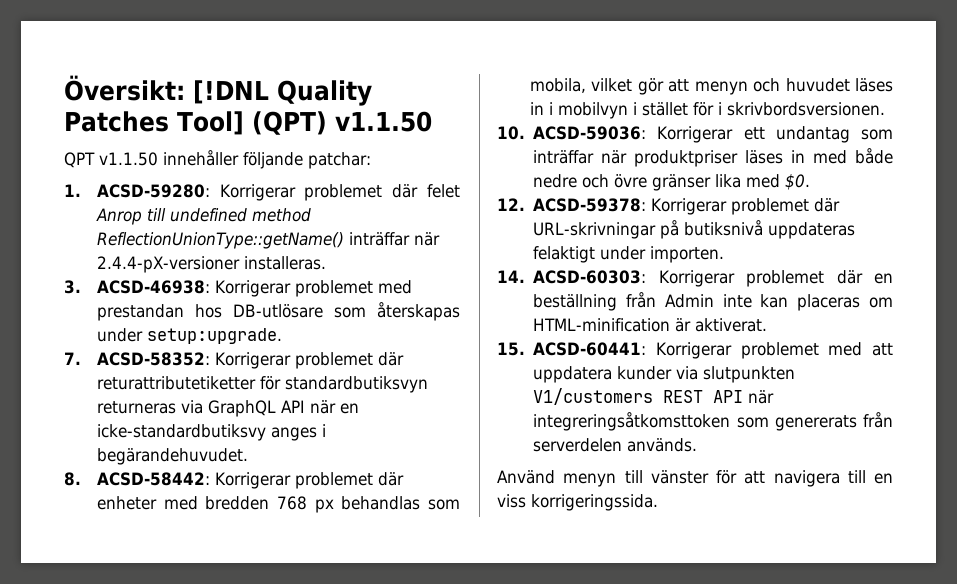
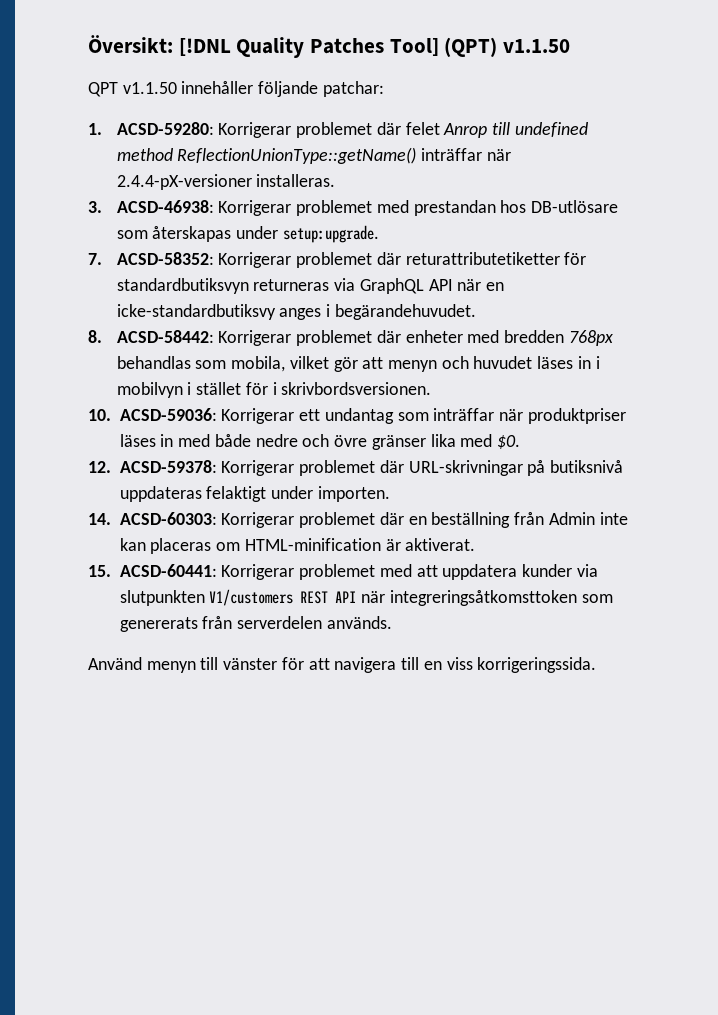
[276,496,334,513] 768 px -> [568,330,613,346] 768px

